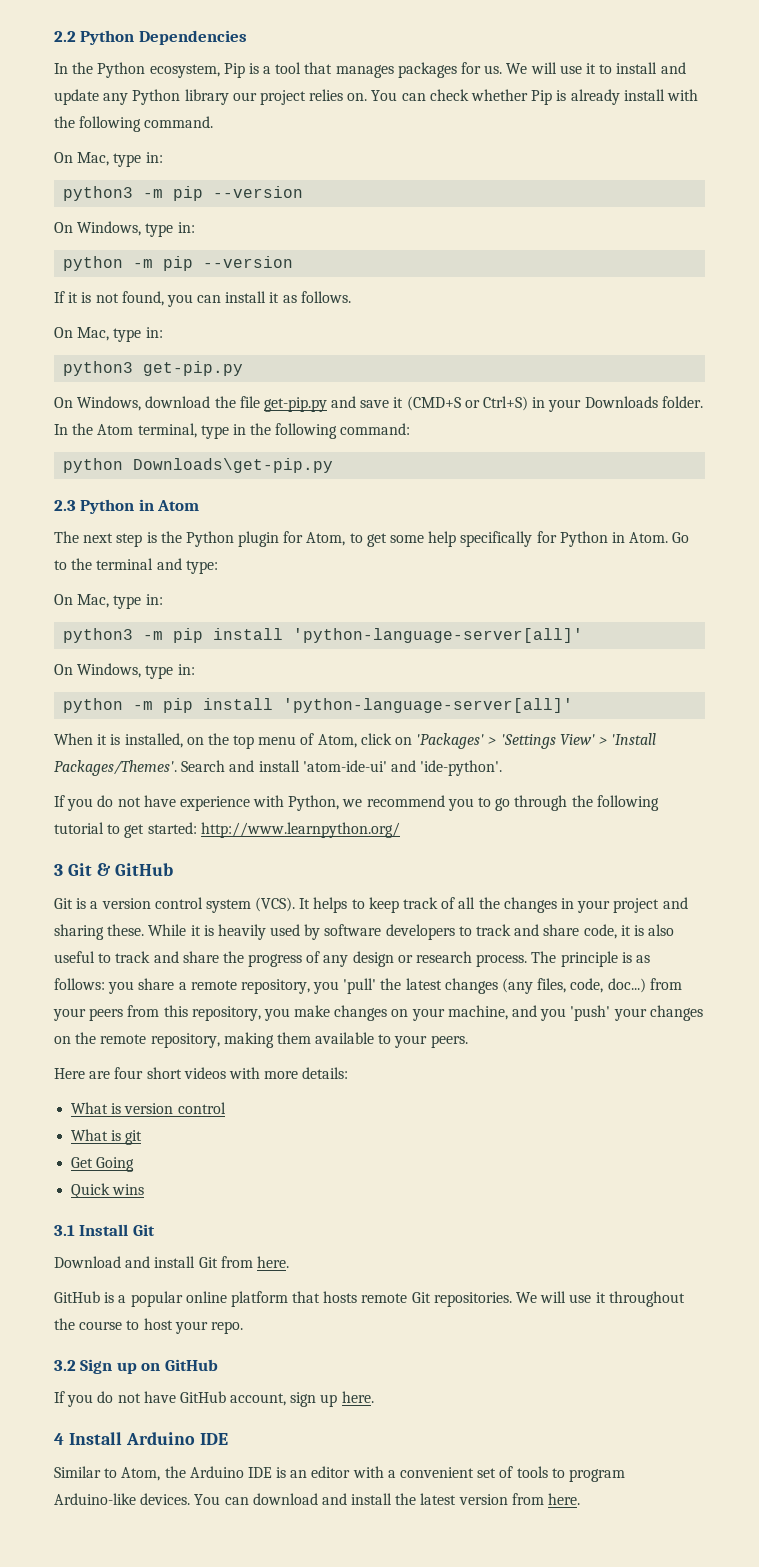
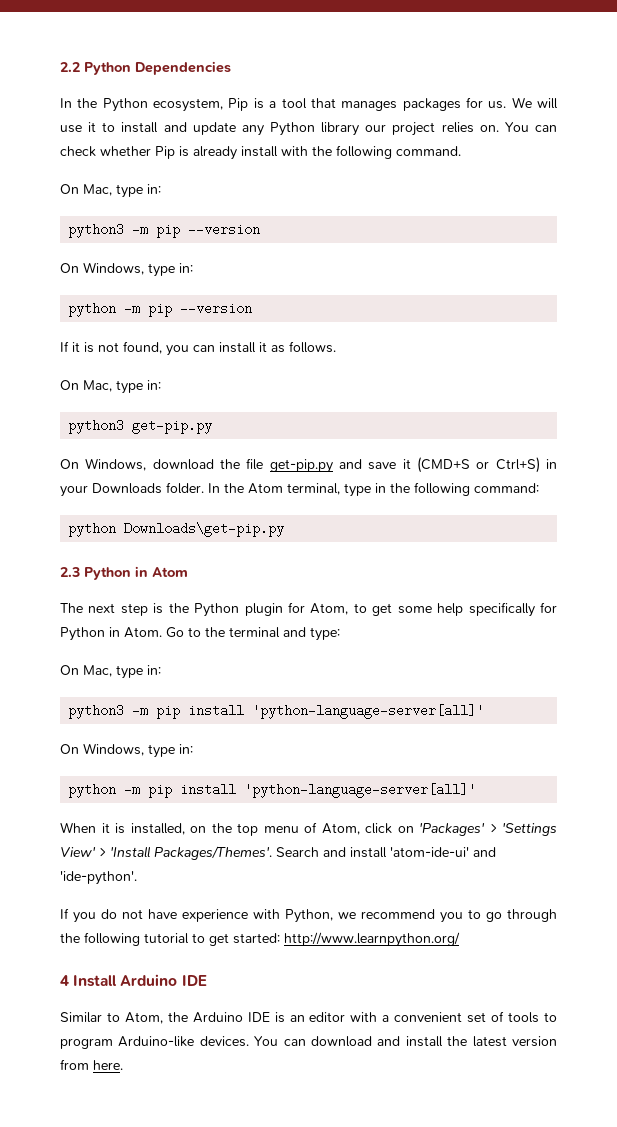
[54,863,173,876] [54,897,688,913] [54,924,675,940] [54,951,650,967] [54,978,682,994] [53,1005,703,1021] [54,1032,468,1048] [54,1067,349,1079] [71,1102,226,1114] [71,1129,143,1145] [71,1157,135,1172] [71,1183,145,1198] [54,1224,155,1236] [54,1256,289,1268] [54,1291,685,1307] [54,1318,243,1334] [54,1359,218,1374] [54,1391,374,1407] // 3 Git & GitHub // Git is a version control system (VCS). It helps to keep track of all the changes in your project and sharing these. While it is heavily used by software developers to track and share code, it is also useful to track and share the progress of any design or research process. The principle is as follows: you share a remote repository, you 'pull' the latest changes (any files, code, doc...) from your peers from this repository, you make changes on your machine, and you 'push' your changes on the remote repository, making them available to your peers. // Here are four short videos with more details: // What is version control // What is git // Get Going // Quick wins // 3.1 Install Git // Download and install Git from here. // GitHub is a popular online platform that hosts remote Git repositories. We will use it throughout the course to host your repo. // 3.2 Sign up on GitHub // If you do not have GitHub account, sign up here. -> (460, 939) none

